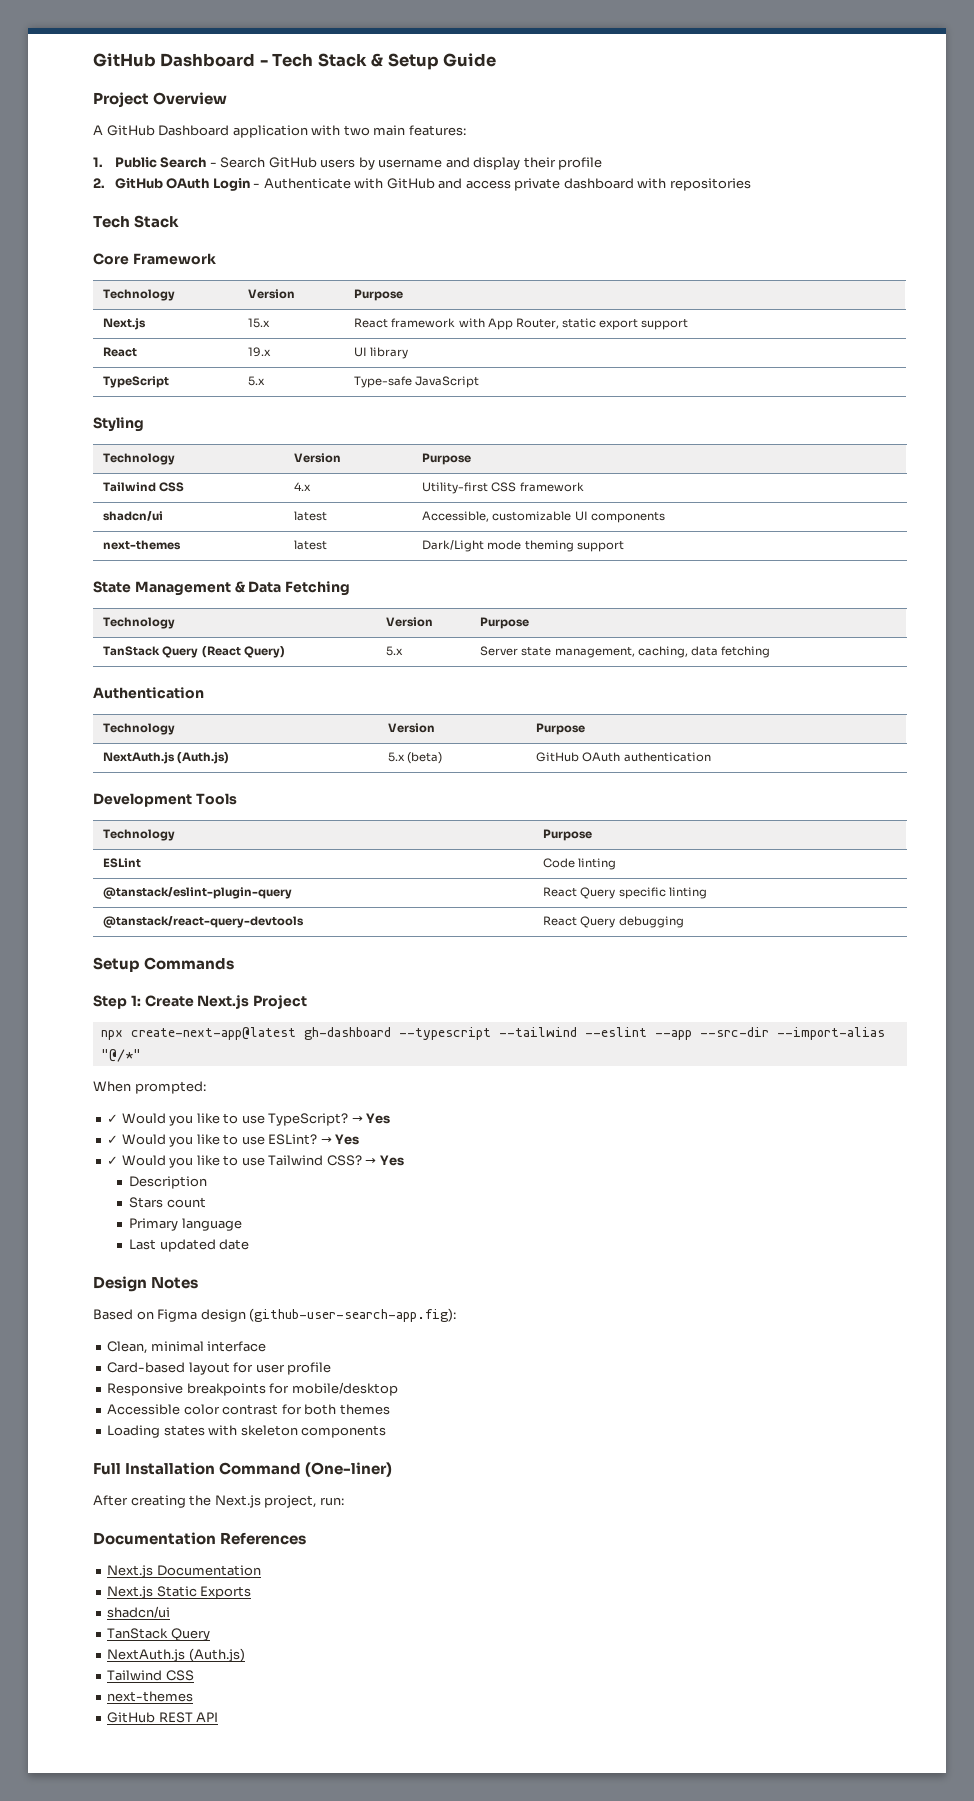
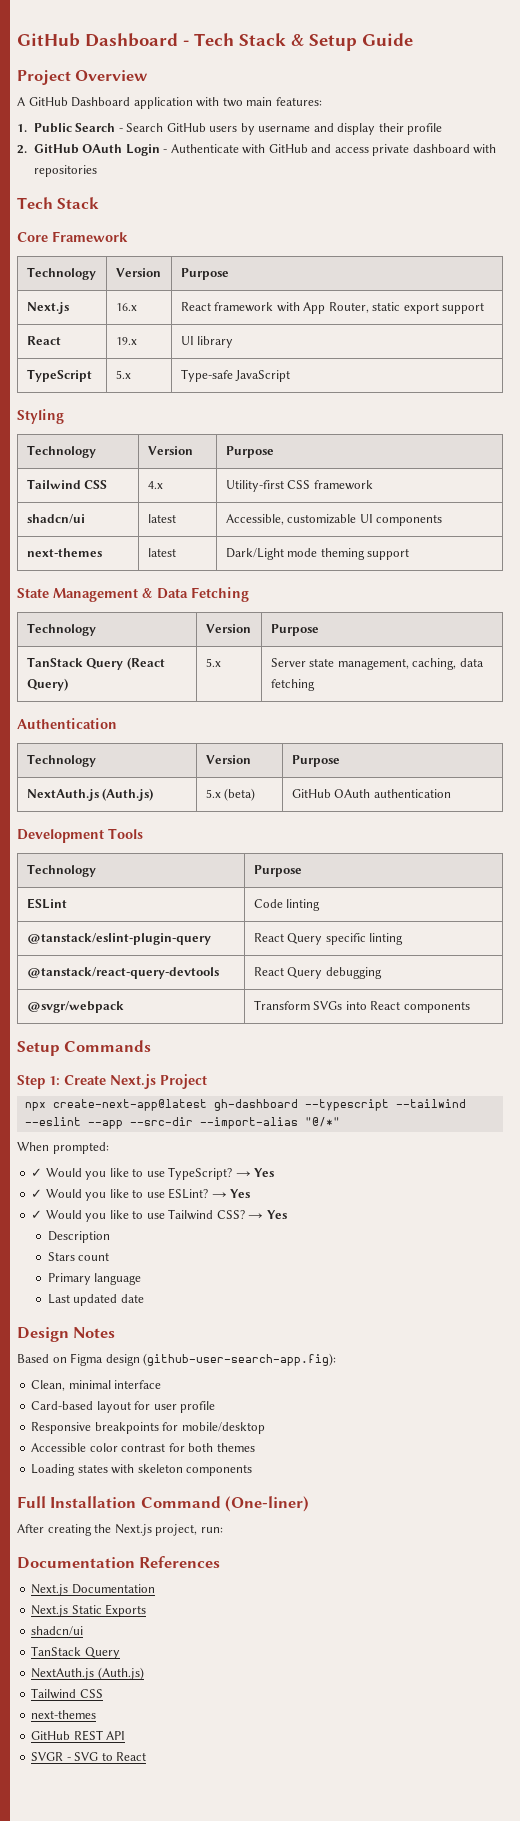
[248,318,271,328] 15.x -> [115,303,137,311] 16.x
(684, 922) none -> [26,1001,124,1013] [253,1000,470,1013] // @svgr/webpack | Transform SVGs into React components
(219, 1717) none -> [31,1752,147,1761] // SVGR - SVG to React

